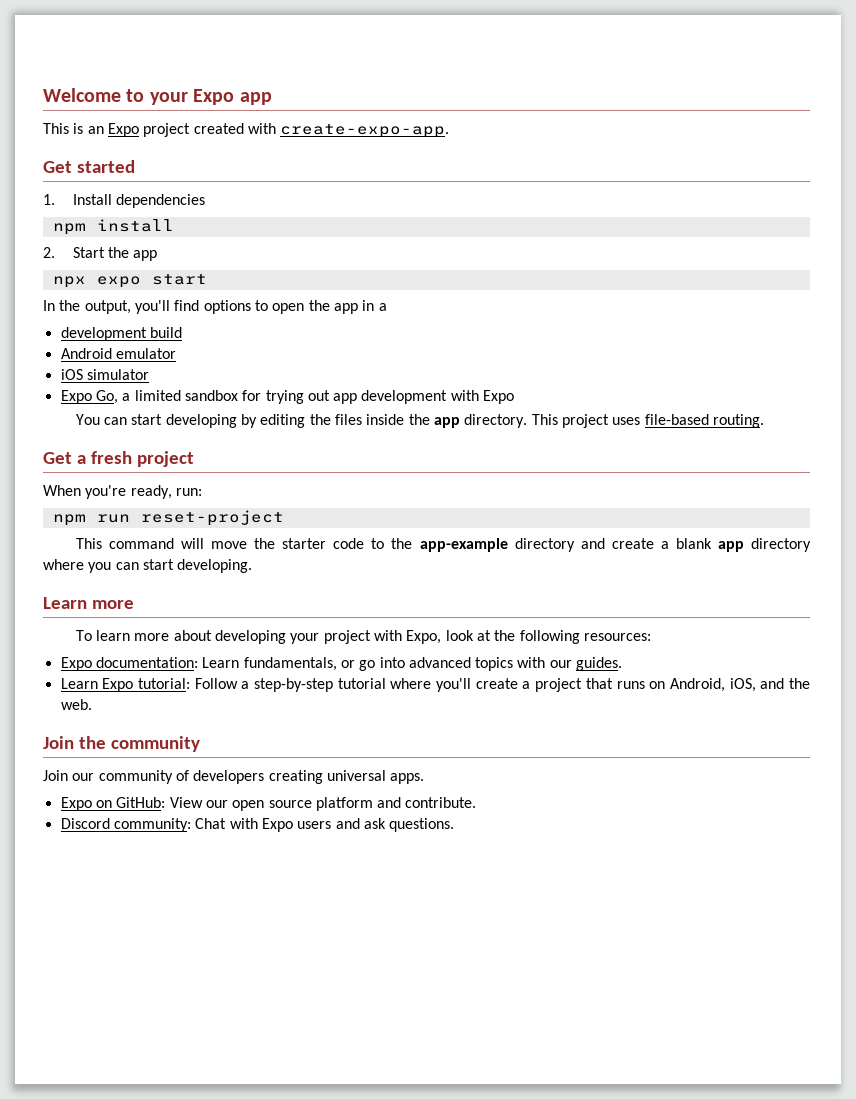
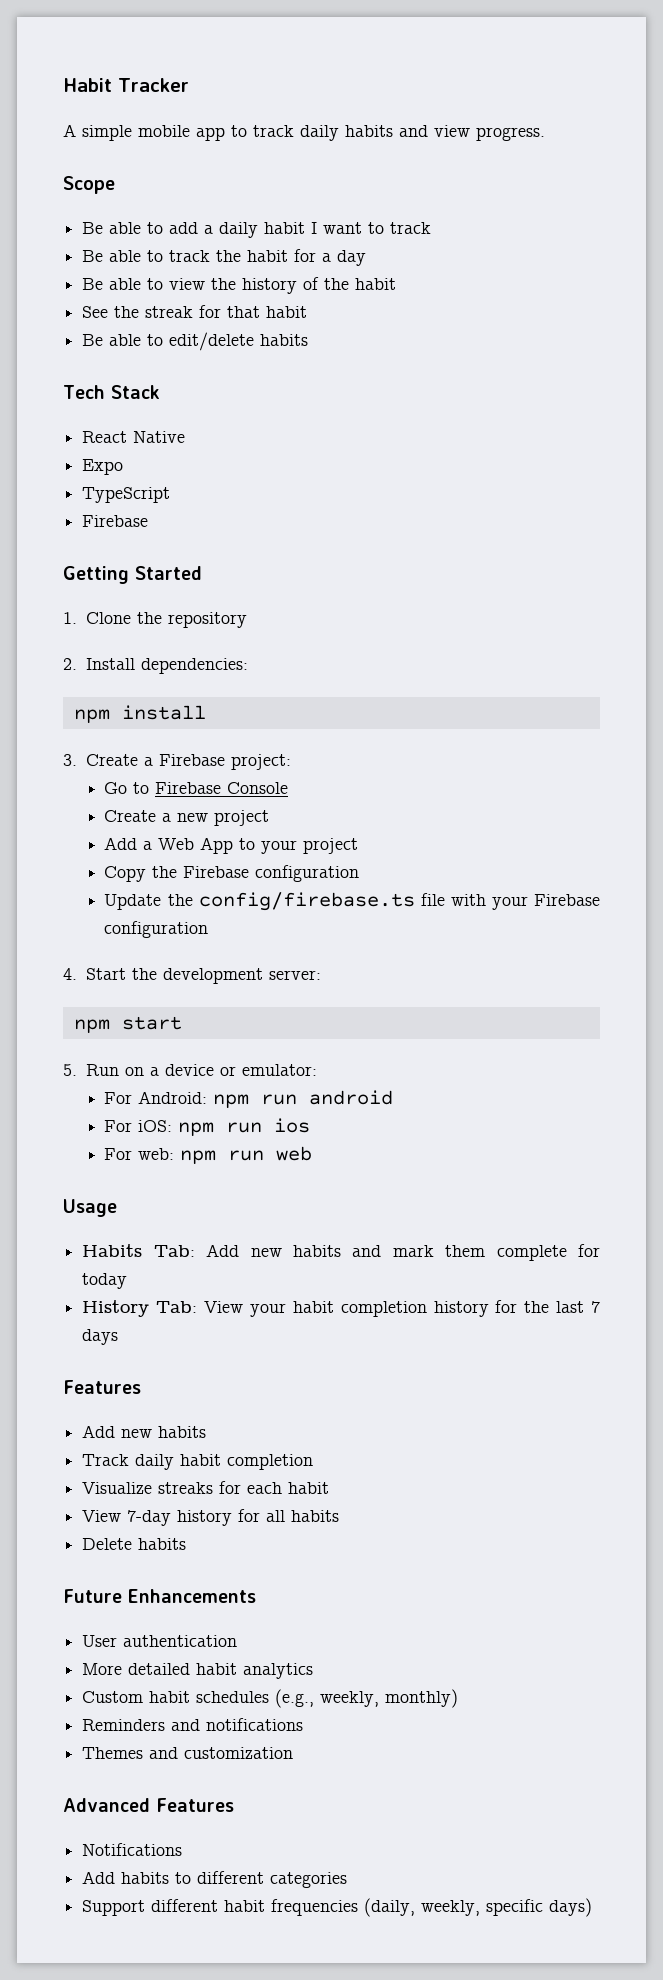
[43,88,272,105] [43,123,450,138] [43,160,135,173] [43,194,206,208] [52,219,174,235] [43,247,158,261] [52,274,207,288] [43,300,387,314] [60,327,182,341] [60,348,176,359] [60,369,149,380] [60,390,515,404] [75,414,764,428] [43,451,194,467] [43,485,202,499] [52,510,284,526] [75,538,812,552] [43,559,253,573] [43,597,134,609] [75,630,652,644] [60,657,623,671] [60,678,810,692] [60,699,92,710] [43,736,200,752] [43,770,425,784] [60,797,477,811] [60,818,455,832] Welcome to your Expo app // This is an Expo project created with create-expo-app. // Get started // 1. Install dependencies // npm install // 2. Start the app // npx expo start // In the output, you'll find options to open the app in a // development build // Android emulator // iOS simulator // Expo Go, a limited sandbox for trying out app development with Expo // You can start developing by editing the files inside the app directory. This project uses file-based routing. // Get a fresh project // When you're ready, run: // npm run reset-project // This command will move the starter code to the app-example directory and create a blank app directory where you can start developing. // Learn more // To learn more about developing your project with Expo, look at the following resources: // Expo documentation: Learn fundamentals, or go into advanced topics with our guides. // Learn Expo tutorial: Follow a step-by-step tutorial where you'll create a project that runs on Android, iOS, and the web. // Join the community // Join our community of developers creating universal apps. // Expo on GitHub: View our open source platform and contribute. // Discord community: Chat with Expo users and ask questions. -> [63,78,189,92] [63,124,545,141] [63,176,115,194] [82,222,432,238] [82,249,367,266] [82,277,397,294] [82,305,308,318] [82,332,309,351] [63,385,160,399] [82,431,186,443] [82,459,124,475] [82,487,171,503] [82,515,149,527] [63,566,202,584] [63,612,247,628] [63,658,248,674] [73,705,206,723] [63,754,291,770] [104,782,289,794] [104,810,270,826] [104,837,359,854] [104,865,360,882] [104,892,600,911] [104,921,209,938] [63,968,321,984] [73,1016,182,1033] [63,1064,317,1076] [104,1090,394,1108] [104,1118,311,1136] [104,1146,313,1164] [63,1199,117,1217] [82,1244,600,1261] [82,1273,128,1289] [82,1300,600,1317] [82,1329,119,1345] [63,1380,141,1394] [82,1425,207,1438] [82,1454,314,1470] [82,1481,330,1494] [82,1509,340,1526] [82,1538,187,1550] [63,1589,256,1603] [82,1635,238,1647] [82,1663,314,1679] [82,1689,459,1708] [82,1718,304,1731] [82,1747,294,1759] [63,1798,234,1812] [82,1843,183,1856] [82,1871,348,1888] [82,1898,593,1917] Habit Tracker // A simple mobile app to track daily habits and view progress. // Scope // Be able to add a daily habit I want to track // Be able to track the habit for a day // Be able to view the history of the habit // See the streak for that habit // Be able to edit/delete habits // Tech Stack // React Native // Expo // TypeScript // Firebase // Getting Started // 1. Clone the repository // 2. Install dependencies: // npm install // 3. Create a Firebase project: // Go to Firebase Console // Create a new project // Add a Web App to your project // Copy the Firebase configuration // Update the config/firebase.ts file with your Firebase configuration // 4. Start the development server: // npm start // 5. Run on a device or emulator: // For Android: npm run android // For iOS: npm run ios // For web: npm run web // Usage // Habits Tab: Add new habits and mark them complete for today // History Tab: View your habit completion history for the last 7 days // Features // Add new habits // Track daily habit completion // Visualize streaks for each habit // View 7-day history for all habits // Delete habits // Future Enhancements // User authentication // More detailed habit analytics // Custom habit schedules (e.g., weekly, monthly) // Reminders and notifications // Themes and customization // Advanced Features // Notifications // Add habits to different categories // Support different habit frequencies (daily, weekly, specific days)

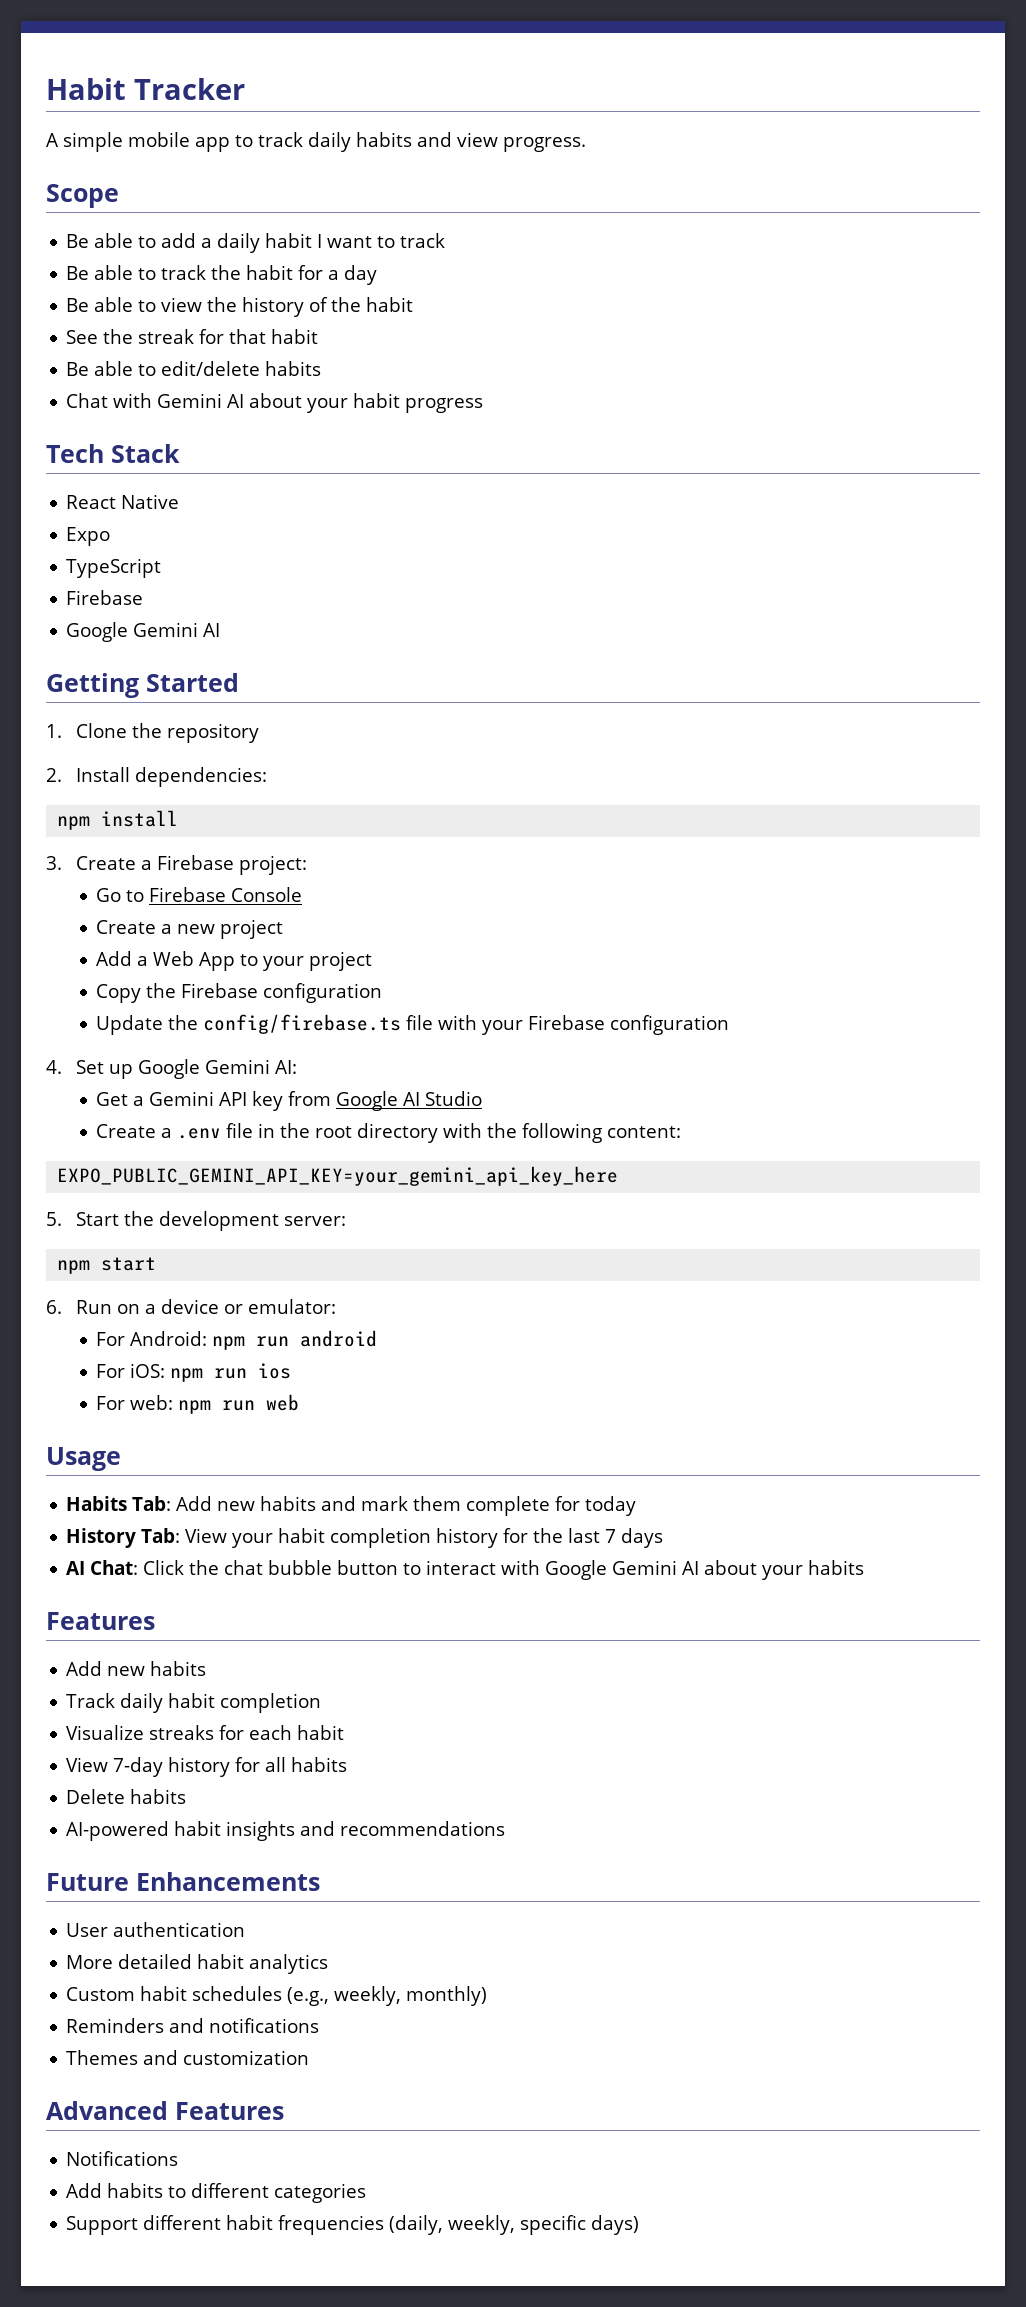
(309, 340) none -> [66,393,484,413] // Chat with Gemini AI about your habit progress
(149, 521) none -> [66,622,221,642] // Google Gemini AI
(77, 974) none -> [75,1059,297,1079] [96,1091,483,1111] [96,1123,682,1143] [57,1166,619,1186] [46,1212,62,1226] Set up Google Gemini AI: // Get a Gemini API key from Google AI Studio // Create a .env file in the root directory with the following content: // EXPO_PUBLIC_GEMINI_API_KEY=your_gemini_api_key_here // 5.
[63,1064,77,1076] 5. -> [46,1300,62,1314] 6.
(119, 1337) none -> [66,1560,865,1580] // AI Chat: Click the chat bubble button to interact with Google Gemini AI about your habits
(187, 1544) none -> [66,1821,506,1841] // AI-powered habit insights and recommendations

